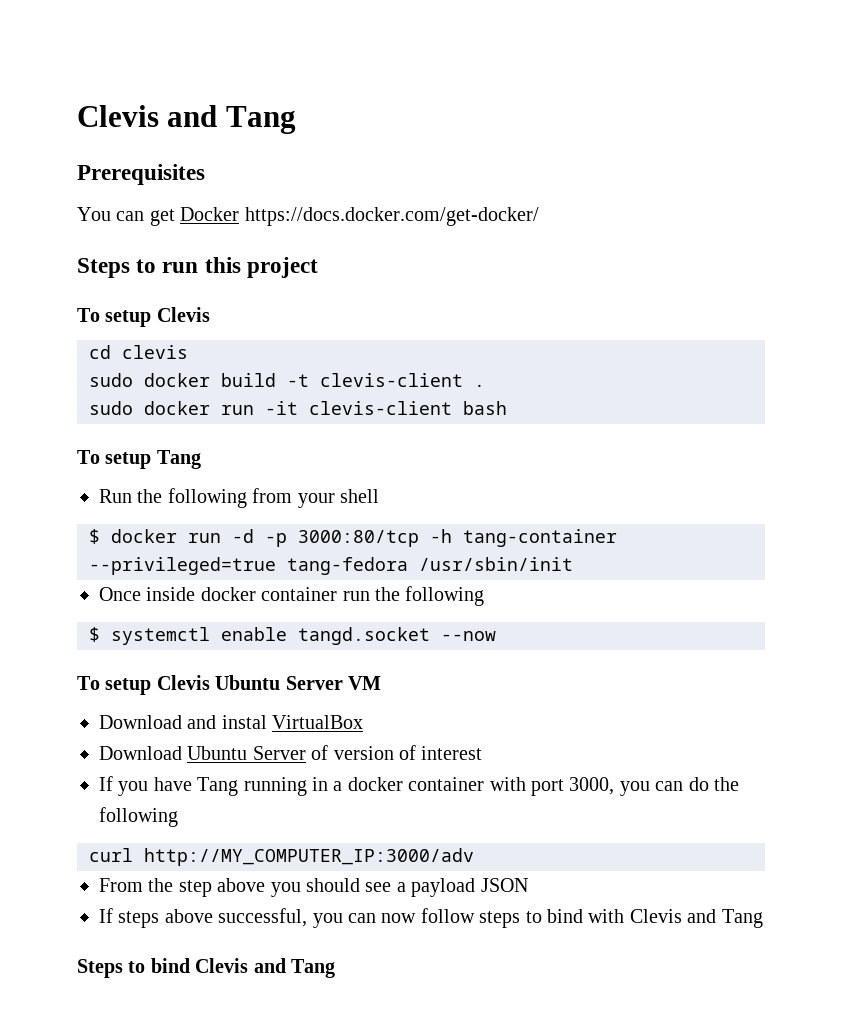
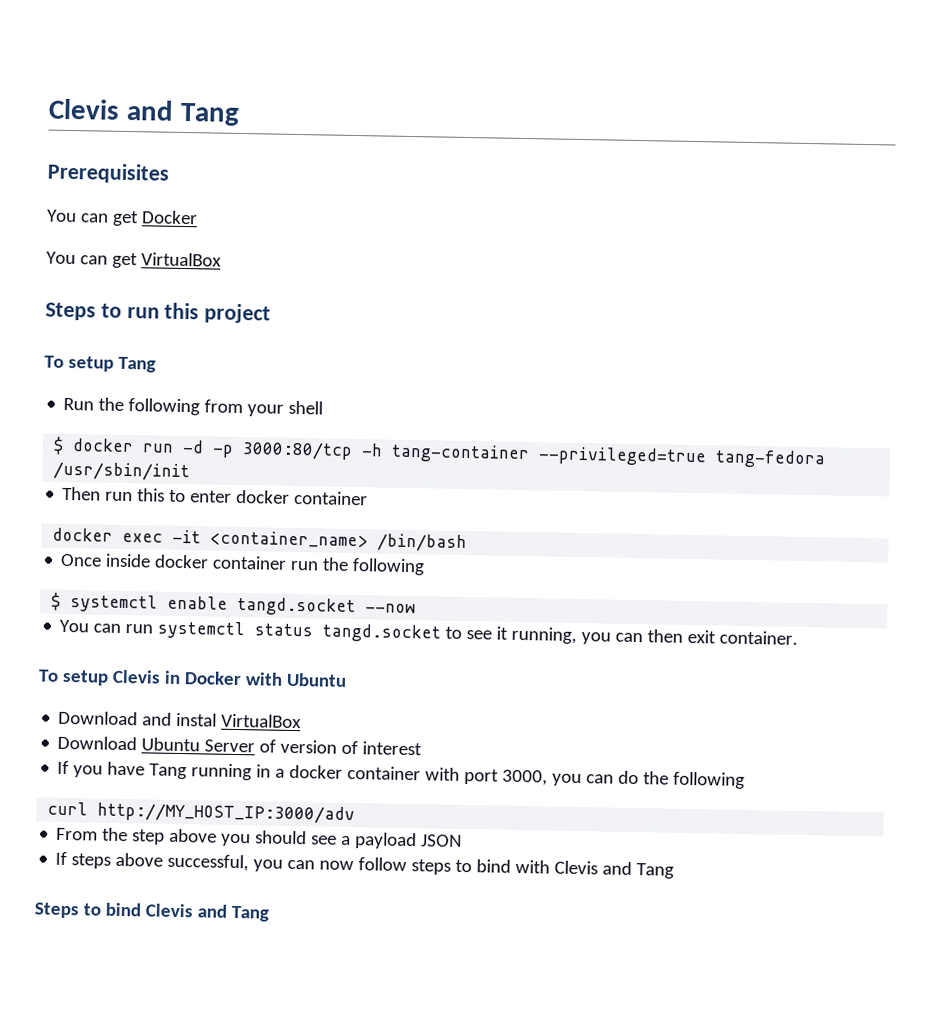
[244,207,539,226] https://docs.docker.com/get-docker/ -> [46,251,222,269] // You can get VirtualBox
[77,307,210,327] [89,345,188,359] [89,373,485,387] [89,401,507,415] // To setup Clevis // cd clevis // sudo docker build -t clevis-client . // sudo docker run -it clevis-client bash -> (272, 313) none
(573, 564) none -> [62,486,369,506] [52,527,468,553] // Then run this to enter docker container // docker exec -it <container_name> /bin/bash
[77,675,381,695] // To setup Clevis Ubuntu Server VM -> [59,619,799,645] [38,669,347,687] // You can run systemctl status tangd.socket to see it running, you can then exit container. // To setup Clevis in Docker with Ubuntu
[144,848,474,866] http://MY_COMPUTER_IP:3000/adv -> [97,802,356,825] http://MY_HOST_IP:3000/adv

